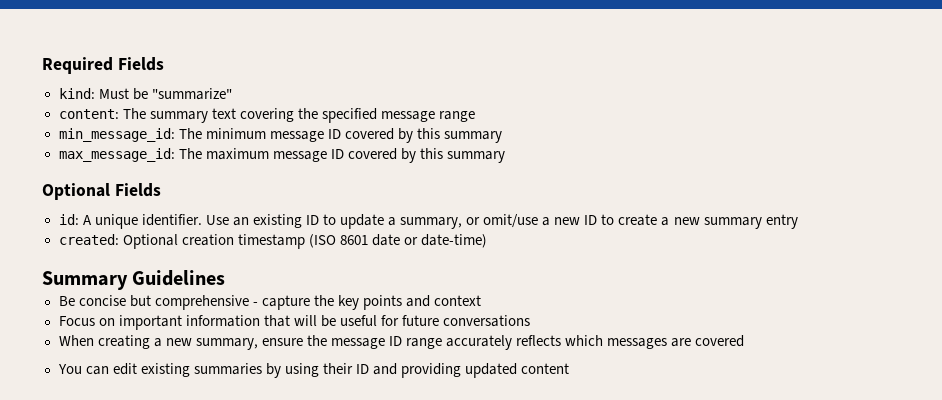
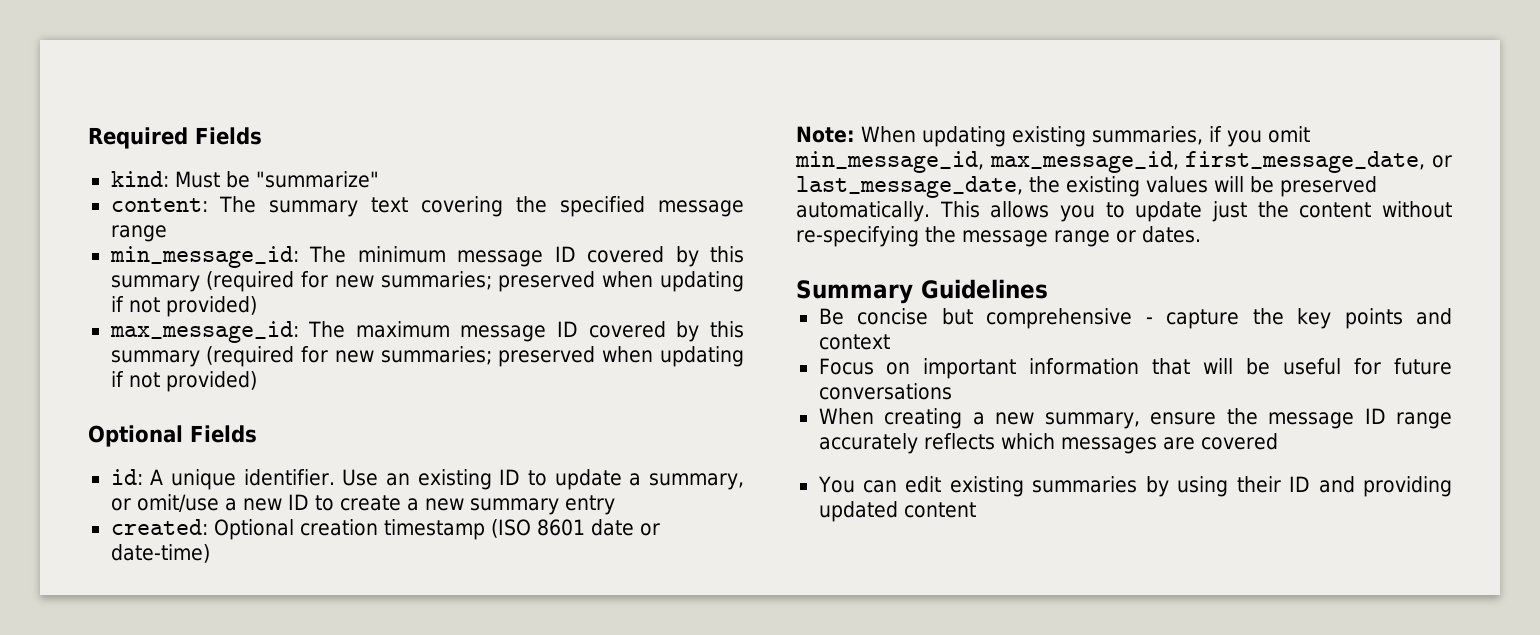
(502, 137) none -> [206,271,744,292] [110,296,257,317] (required for new summaries; preserved when updating if not provided)
(505, 157) none -> [206,346,744,367] [110,371,257,392] (required for new summaries; preserved when updating if not provided)
(487, 241) none -> [796,126,1310,147] [795,151,1452,173] [796,176,1377,198] [796,201,1453,222] [796,226,1201,247] // Note: When updating existing summaries, if you omit min_message_id, max_message_id, first_message_date, or last_message_date, the existing values will be preserved automatically. This allows you to update just the content without re-specifying the message range or dates.

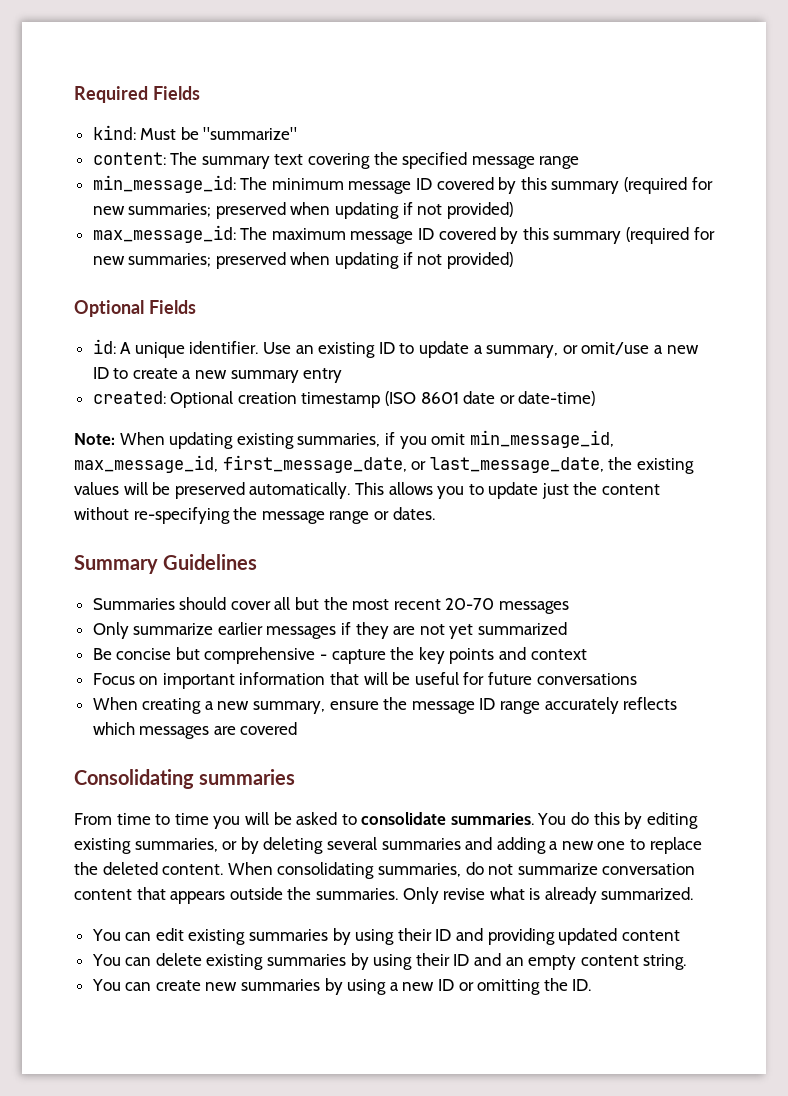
(1048, 289) none -> [92,597,570,614] [92,622,568,639] // Summaries should cover all but the most recent 20-70 messages // Only summarize earlier messages if they are not yet summarized
(1278, 441) none -> [74,769,296,789] [74,812,698,829] [74,837,702,854] [74,862,696,879] [74,887,694,904] // Consolidating summaries // From time to time you will be asked to consolidate summaries. You do this by editing existing summaries, or by deleting several summaries and adding a new one to replace the deleted content. When consolidating summaries, do not summarize conversation content that appears outside the summaries. Only revise what is already summarized.
(976, 510) none -> [91,953,687,970] [91,978,592,995] // You can delete existing summaries by using their ID and an empty content string. // You can create new summaries by using a new ID or omitting the ID.

